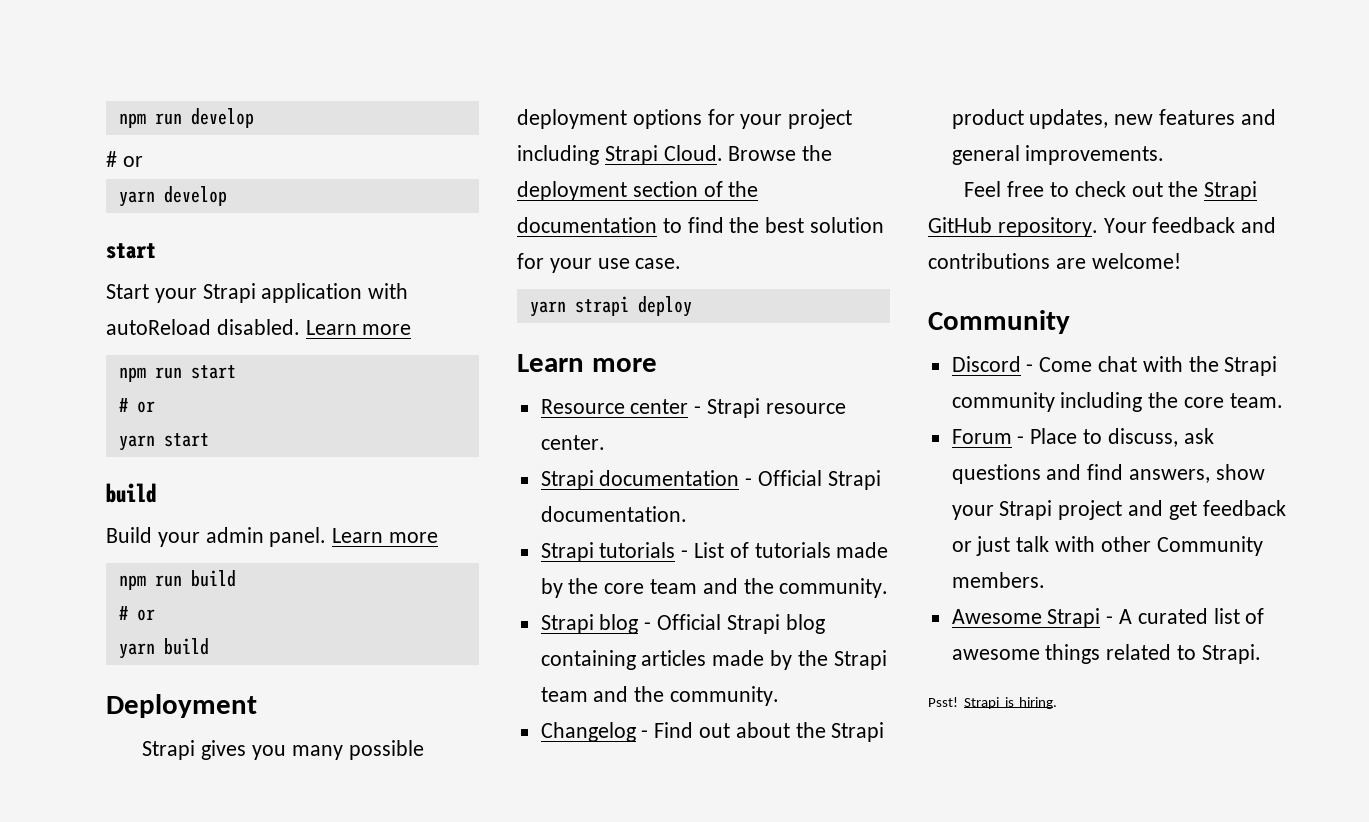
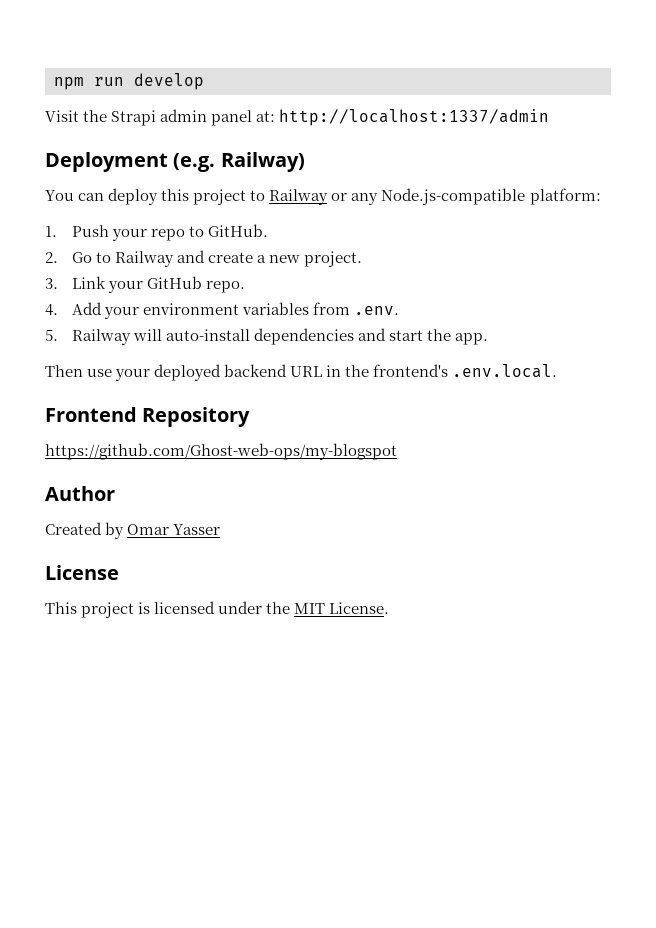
[106,151,143,167] [118,186,227,207] [106,243,156,259] [106,283,409,303] [106,319,412,335] [118,365,236,382] [118,398,155,413] [118,433,209,451] [106,483,156,503] [106,527,439,547] [118,570,236,590] [118,606,155,621] [118,638,209,659] [106,694,257,718] [142,740,424,760] [517,109,853,129] [517,145,833,165] [517,181,759,201] [517,217,885,233] [517,253,682,273] [529,296,692,317] [517,354,657,372] [540,398,846,418] [540,435,605,450] [540,470,881,490] [540,506,687,522] [540,542,889,562] [540,578,889,598] [540,614,825,634] [540,650,887,670] [540,686,780,706] [540,722,885,742] [951,109,1276,129] [951,145,1165,165] [964,181,1258,201] [928,217,1277,237] [928,253,1181,269] [928,310,1070,334] [951,356,1278,376] [951,392,1283,412] [951,428,1214,447] [951,464,1265,484] [951,500,1286,520] [951,536,1263,556] [951,572,1045,588] [951,608,1265,628] [951,644,1261,664] [928,697,1058,709] # or // yarn develop // start // Start your Strapi application with autoReload disabled. Learn more // npm run start // # or // yarn start // build // Build your admin panel. Learn more // npm run build // # or // yarn build // Deployment // Strapi gives you many possible deployment options for your project including Strapi Cloud. Browse the deployment section of the documentation to find the best solution for your use case. // yarn strapi deploy // Learn more // Resource center - Strapi resource center. // Strapi documentation - Official Strapi documentation. // Strapi tutorials - List of tutorials made by the core team and the community. // Strapi blog - Official Strapi blog containing articles made by the Strapi team and the community. // Changelog - Find out about the Strapi product updates, new features and general improvements. // Feel free to check out the Strapi GitHub repository. Your feedback and contributions are welcome! // Community // Discord - Come chat with the Strapi community including the core team. // Forum - Place to discuss, ask questions and find answers, show your Strapi project and get feedback or just talk with other Community members. // Awesome Strapi - A curated list of awesome things related to Strapi. // Psst! Strapi is hiring. -> [45,109,550,126] [45,152,305,172] [45,188,601,205] [45,224,268,241] [45,250,363,267] [45,276,245,293] [45,302,400,319] [45,328,489,345] [45,364,558,381] [45,407,251,427] [45,443,397,460] [45,486,115,501] [45,522,221,539] [45,565,119,580] [45,601,390,618] Visit the Strapi admin panel at: http://localhost:1337/admin // Deployment (e.g. Railway) // You can deploy this project to Railway or any Node.js-compatible platform: // 1. Push your repo to GitHub. // 2. Go to Railway and create a new project. // 3. Link your GitHub repo. // 4. Add your environment variables from .env. // 5. Railway will auto-install dependencies and start the app. // Then use your deployed backend URL in the frontend's .env.local. // Frontend Repository // https://github.com/Ghost-web-ops/my-blogspot // Author // Created by Omar Yasser // License // This project is licensed under the MIT License.

